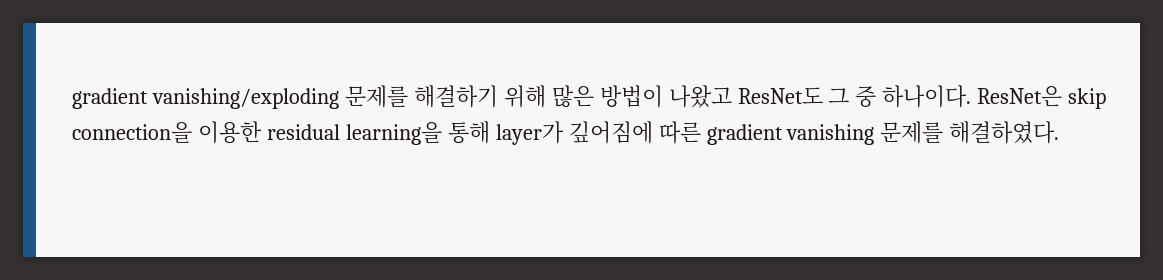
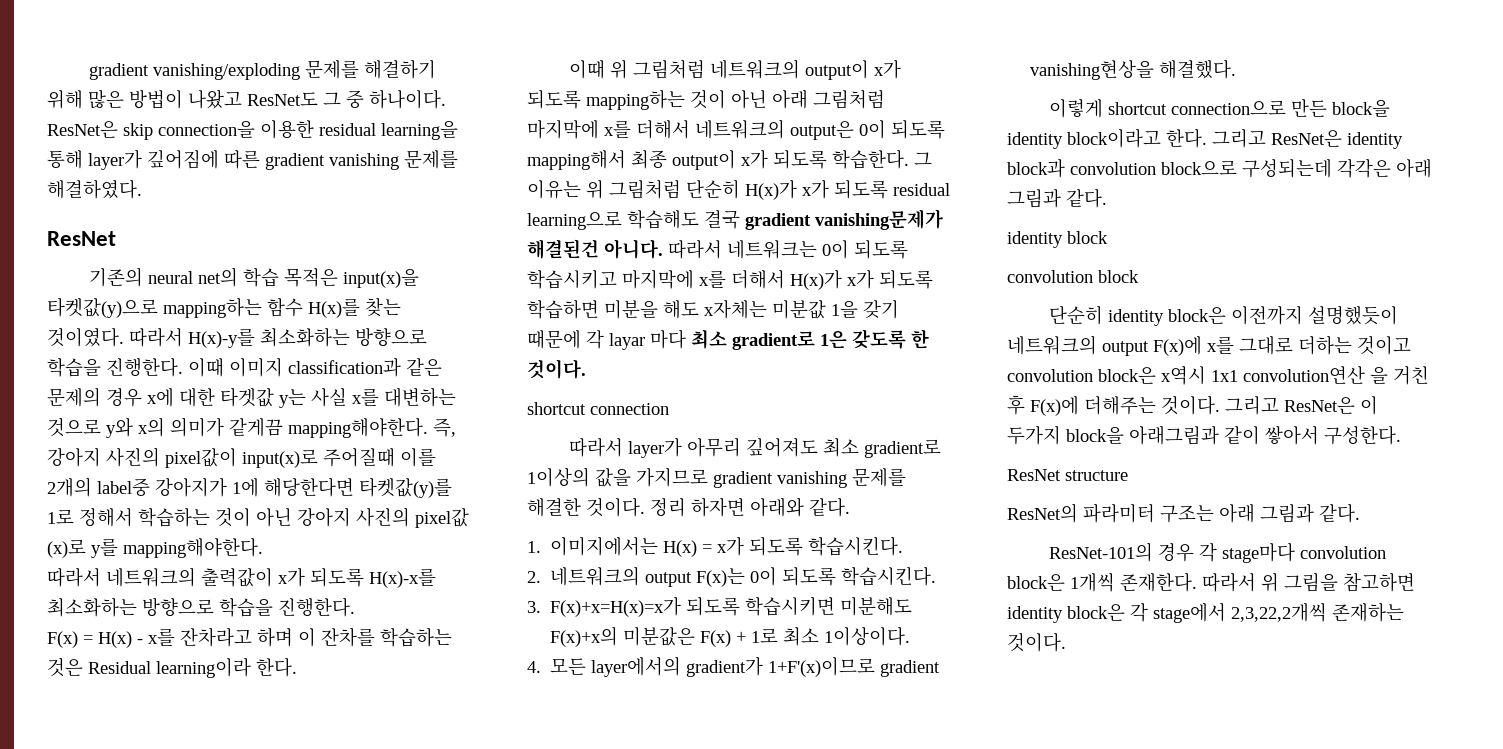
(1060, 132) none -> [47,231,116,246] [89,267,420,288] [47,297,401,318] [47,327,427,348] [47,357,442,377] [47,387,456,408] [47,417,456,438] [47,447,436,468] [47,477,452,498] [47,507,469,528] [47,537,263,558] [47,567,436,588] [47,597,355,617] [47,627,452,648] [47,657,297,678] [569,59,902,80] [527,89,885,110] [527,119,945,140] [527,149,932,170] [527,179,950,200] [527,209,943,230] [527,239,908,259] [527,269,933,290] [527,299,899,319] [527,329,929,350] [527,359,586,379] [527,402,669,415] [569,438,942,458] [527,467,906,488] [527,497,850,517] [527,536,904,557] [527,566,937,587] [527,597,913,617] [550,626,911,647] [527,656,941,677] [1030,59,1237,80] [1049,99,1391,118] [1007,128,1403,149] [1007,159,1432,178] [1007,188,1107,208] [1007,231,1108,248] [1007,270,1139,283] [1049,305,1399,326] [1007,335,1411,356] [1007,366,1429,385] [1007,395,1378,416] [1007,425,1401,445] [1007,469,1128,481] [1007,503,1360,523] [1049,542,1387,563] [1007,572,1415,592] [1007,603,1404,623] [1007,632,1066,652] // ResNet // 기존의 neural net의 학습 목적은 input(x)을 타켓값(y)으로 mapping하는 함수 H(x)를 찾는 것이였다. 따라서 H(x)-y를 최소화하는 방향으로 학습을 진행한다. 이때 이미지 classification과 같은 문제의 경우 x에 대한 타겟값 y는 사실 x를 대변하는 것으로 y와 x의 의미가 같게끔 mapping해야한다. 즉, 강아지 사진의 pixel값이 input(x)로 주어질때 이를 2개의 label중 강아지가 1에 해당한다면 타켓값(y)를 1로 정해서 학습하는 것이 아닌 강아지 사진의 pixel값 (x)로 y를 mapping해야한다. // 따라서 네트워크의 출력값이 x가 되도록 H(x)-x를 최소화하는 방향으로 학습을 진행한다. // F(x) = H(x) - x를 잔차라고 하며 이 잔차를 학습하는 것은 Residual learning이라 한다. // 이때 위 그림처럼 네트워크의 output이 x가 되도록 mapping하는 것이 아닌 아래 그림처럼 마지막에 x를 더해서 네트워크의 output은 0이 되도록 mapping해서 최종 output이 x가 되도록 학습한다. 그 이유는 위 그림처럼 단순히 H(x)가 x가 되도록 residual learning으로 학습해도 결국 gradient vanishing문제가 해결된건 아니다. 따라서 네트워크는 0이 되도록 학습시키고 마지막에 x를 더해서 H(x)가 x가 되도록 학습하면 미분을 해도 x자체는 미분값 1을 갖기 때문에 각 layar 마다 최소 gradient로 1은 갖도록 한 것이다. // shortcut connection // 따라서 layer가 아무리 깊어져도 최소 gradient로 1이상의 값을 가지므로 gradient vanishing 문제를 해결한 것이다. 정리 하자면 아래와 같다. // 1. 이미지에서는 H(x) = x가 되도록 학습시킨다. // 2. 네트워크의 output F(x)는 0이 되도록 학습시킨다. // 3. F(x)+x=H(x)=x가 되도록 학습시키면 미분해도 F(x)+x의 미분값은 F(x) + 1로 최소 1이상이다. // 4. 모든 layer에서의 gradient가 1+F'(x)이므로 gradient vanishing현상을 해결했다. // 이렇게 shortcut connection으로 만든 block을 identity block이라고 한다. 그리고 ResNet은 identity block과 convolution block으로 구성되는데 각각은 아래 그림과 같다. // identity block // convolution block // 단순히 identity block은 이전까지 설명했듯이 네트워크의 output F(x)에 x를 그대로 더하는 것이고 convolution block은 x역시 1x1 convolution연산 을 거친 후 F(x)에 더해주는 것이다. 그리고 ResNet은 이 두가지 block을 아래그림과 같이 쌓아서 구성한다. // ResNet structure // ResNet의 파라미터 구조는 아래 그림과 같다. // ResNet-101의 경우 각 stage마다 convolution block은 1개씩 존재한다. 따라서 위 그림을 참고하면 identity block은 각 stage에서 2,3,22,2개씩 존재하는 것이다.

